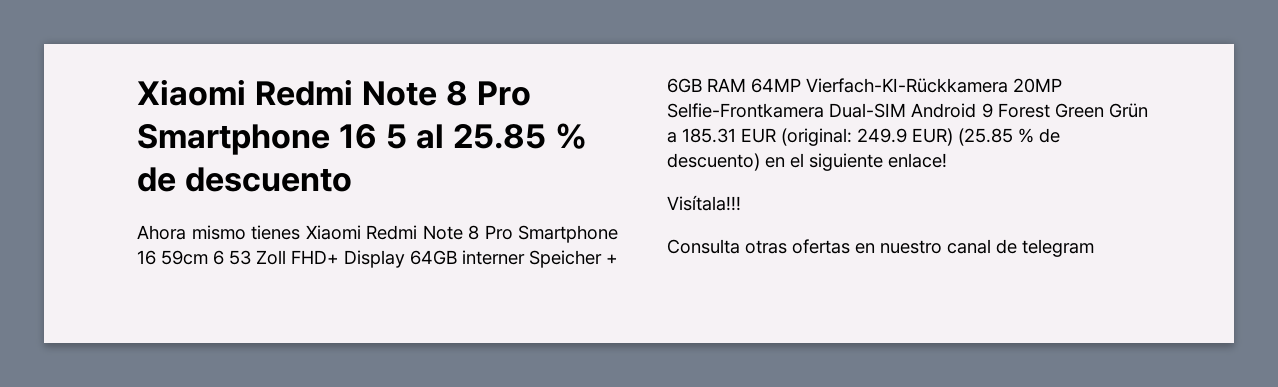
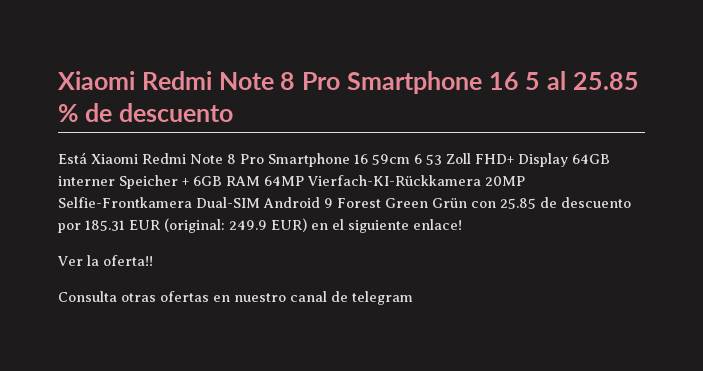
[137,225,300,240] Ahora mismo tienes -> [58,152,87,164] Está
[667,132,677,143] a -> [471,197,631,209] [58,223,81,233] con 25.85 de descuento por
[958,128,1060,146] [667,153,760,171] (25.85 % de descuento) -> (307, 225) none
[667,195,741,211] Visítala!!! -> [57,255,153,266] Ver la oferta!!

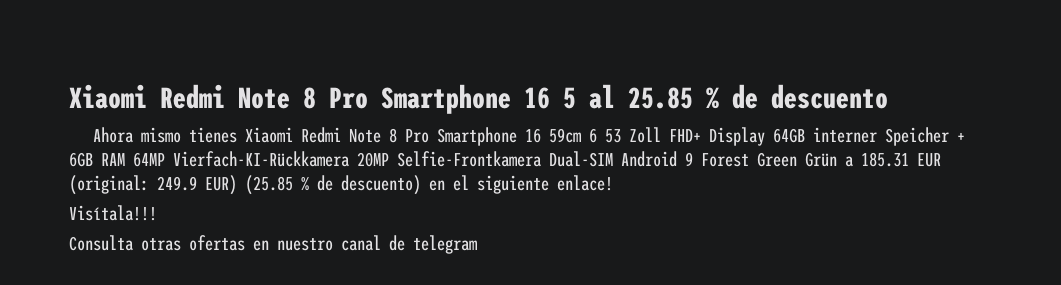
[58,152,87,164] Está -> [93,127,238,143] Ahora mismo tienes
[471,197,631,209] [58,223,81,233] con 25.85 de descuento por -> [845,156,853,167] a
(307, 225) none -> [245,175,421,195] (25.85 % de descuento)
[57,255,153,266] Ver la oferta!! -> [69,205,157,221] Visítala!!!

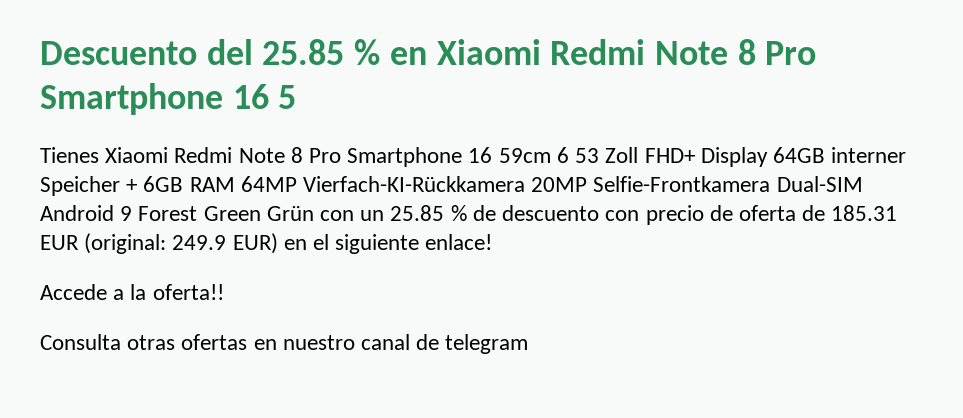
(69, 96) none -> [40,39,427,65] Descuento del 25.85 % en
[589,84,888,109] [93,127,238,143] al 25.85 % de descuento // Ahora mismo tienes -> [40,147,99,163] // Tienes
[845,156,853,167] a -> [320,205,826,225] con un 25.85 % de descuento con precio de oferta de
[245,175,421,195] (25.85 % de descuento) -> (278, 243) none
[69,205,157,221] Visítala!!! -> [40,284,224,300] Accede a la oferta!!

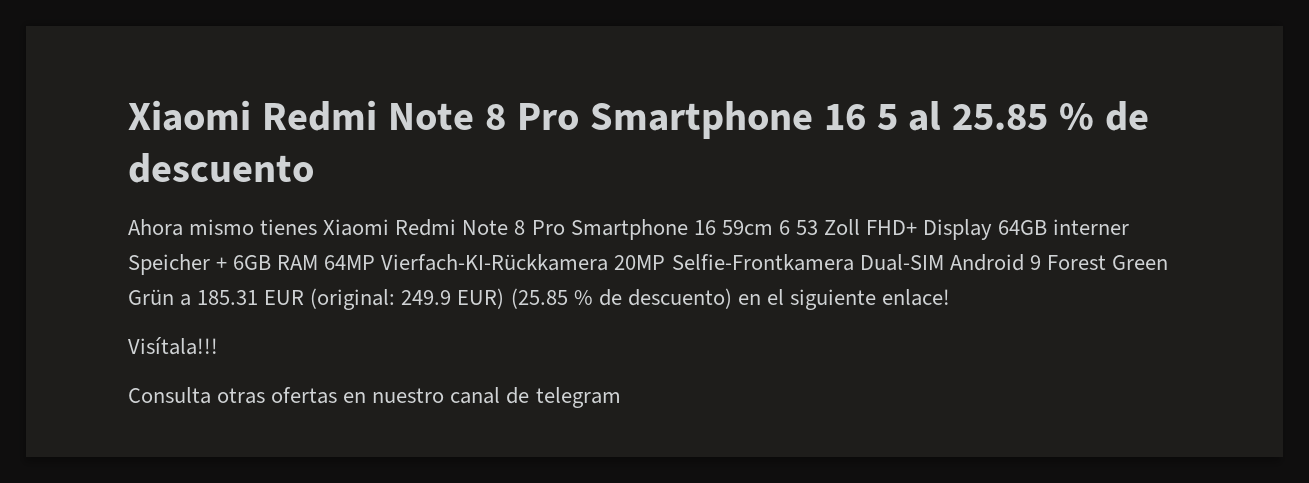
[40,39,427,65] Descuento del 25.85 % en -> (128, 115) none
[40,147,99,163] // Tienes -> [908,101,1150,131] [128,153,314,183] [128,219,318,236] al 25.85 % de descuento // Ahora mismo tienes
[320,205,826,225] con un 25.85 % de descuento con precio de oferta de -> [180,294,192,306] a
(278, 243) none -> [510,288,732,309] (25.85 % de descuento)
[40,284,224,300] Accede a la oferta!! -> [128,337,218,355] Visítala!!!

